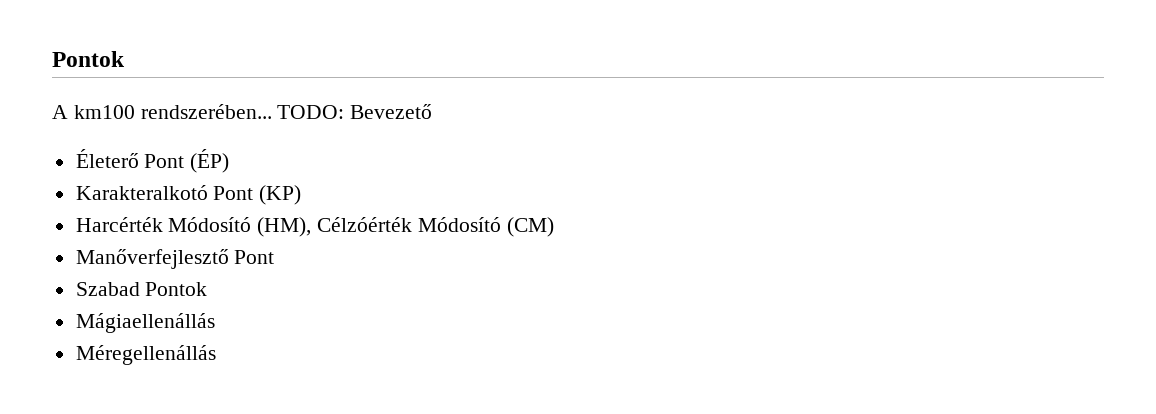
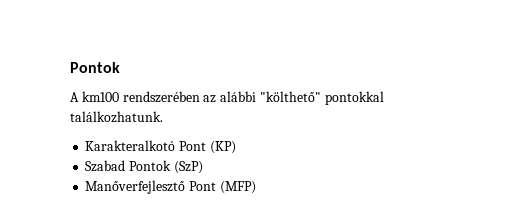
[140,104,433,119] [75,149,230,173] [75,185,302,205] [75,217,554,237] [75,249,275,269] [75,282,208,296] [75,313,215,333] [75,345,216,365] rendszerében... TODO: Bevezető // Életerő Pont (ÉP) // Karakteralkotó Pont (KP) // Harcérték Módosító (HM), Célzóérték Módosító (CM) // Manőverfejlesztő Pont // Szabad Pontok // Mágiaellenállás // Méregellenállás -> [122,91,384,105] [70,111,163,123] [85,140,236,154] [85,160,203,174] [85,180,256,194] rendszerében az alábbi "költhető" pontokkal találkozhatunk. // Karakteralkotó Pont (KP) // Szabad Pontok (SzP) // Manőverfejlesztő Pont (MFP)

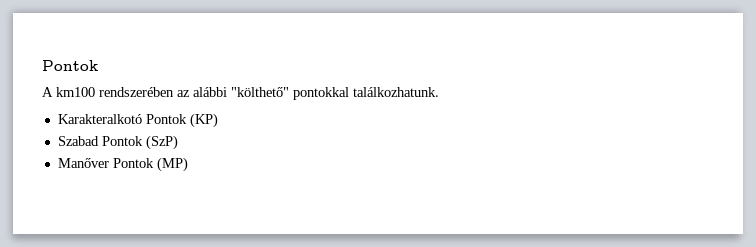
[179,141,207,151] Pont -> [145,114,187,124] Pontok
[85,180,256,194] Manőverfejlesztő Pont (MFP) -> [57,157,188,172] Manőver Pontok (MP)

